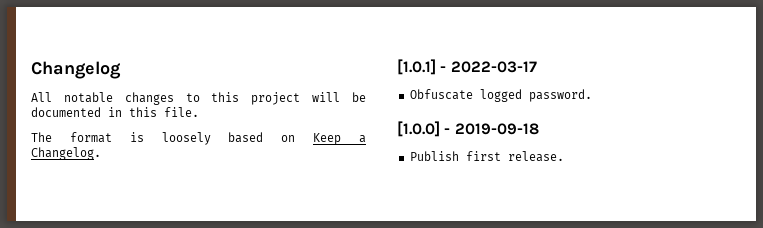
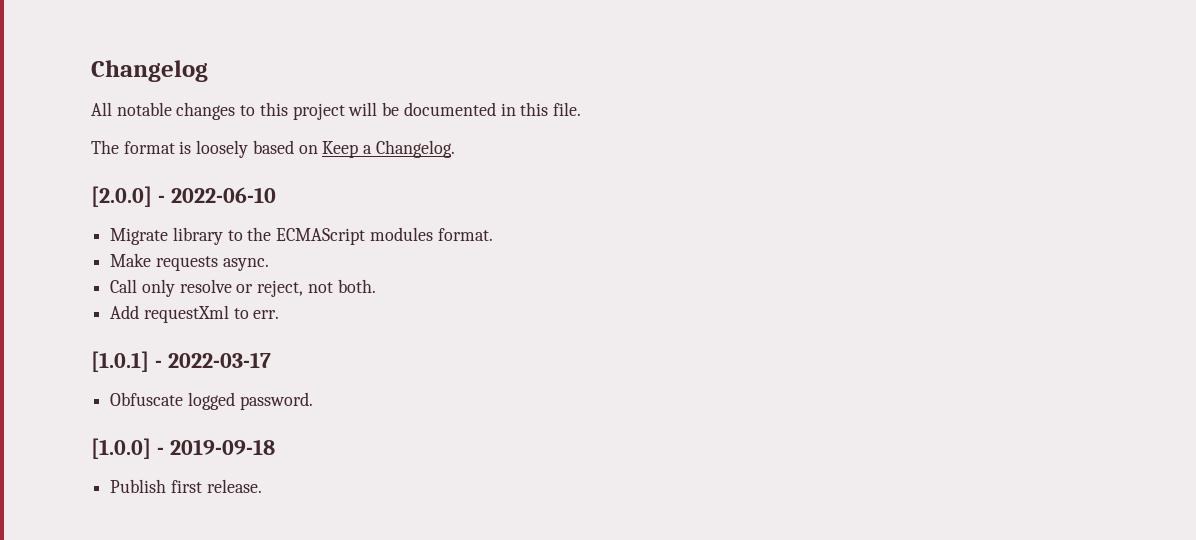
(101, 153) none -> [91,186,276,207] [110,227,493,245] [110,253,269,271] [110,279,376,297] [110,305,280,323] // [2.0.0] - 2022-06-10 // Migrate library to the ECMAScript modules format. // Make requests async. // Call only resolve or reject, not both. // Add requestXml to err.

